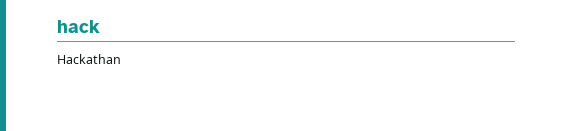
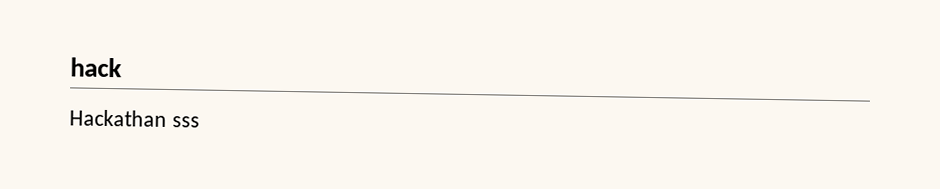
(121, 59) none -> [171,116,200,128] sss

